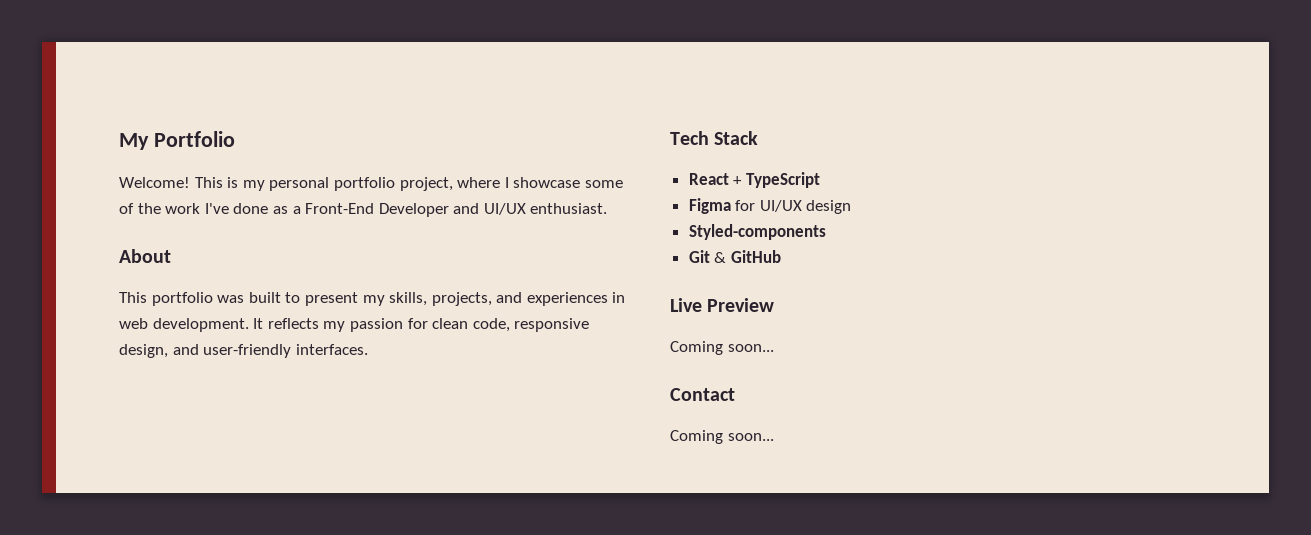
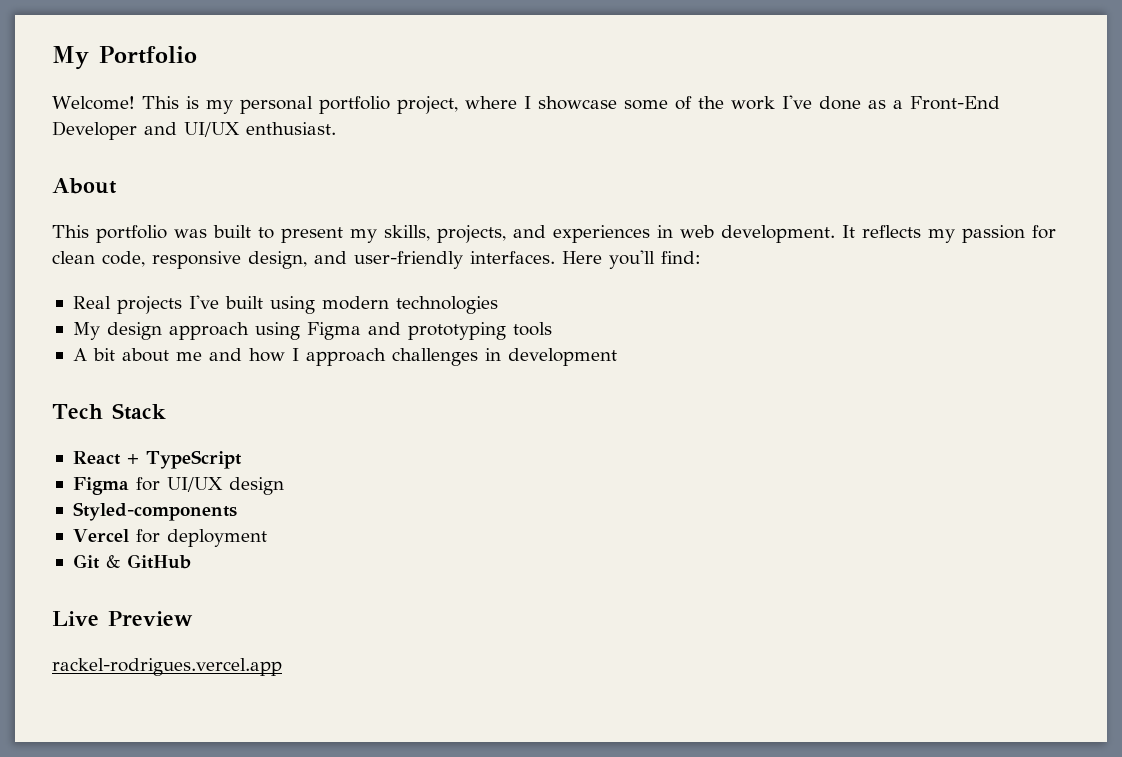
(368, 349) none -> [562,250,701,269] [72,295,498,314] [72,322,552,340] [72,348,617,366] Here you'll find: // Real projects I've built using modern technologies // My design approach using Figma and prototyping tools // A bit about me and how I approach challenges in development
(826, 232) none -> [72,529,267,547] // Vercel for deployment
[670,341,774,355] [670,388,735,401] [670,430,774,444] Coming soon... // Contact // Coming soon... -> [52,658,282,676] rackel-rodrigues.vercel.app

